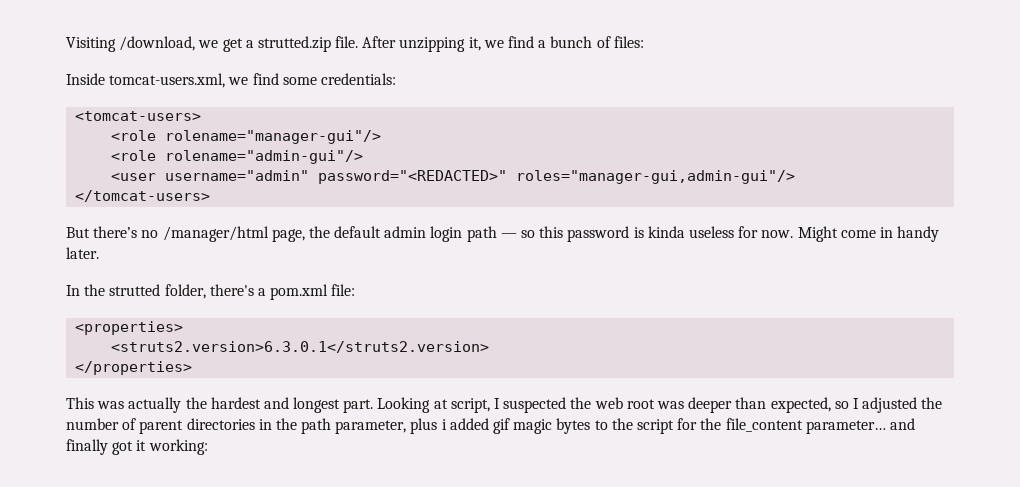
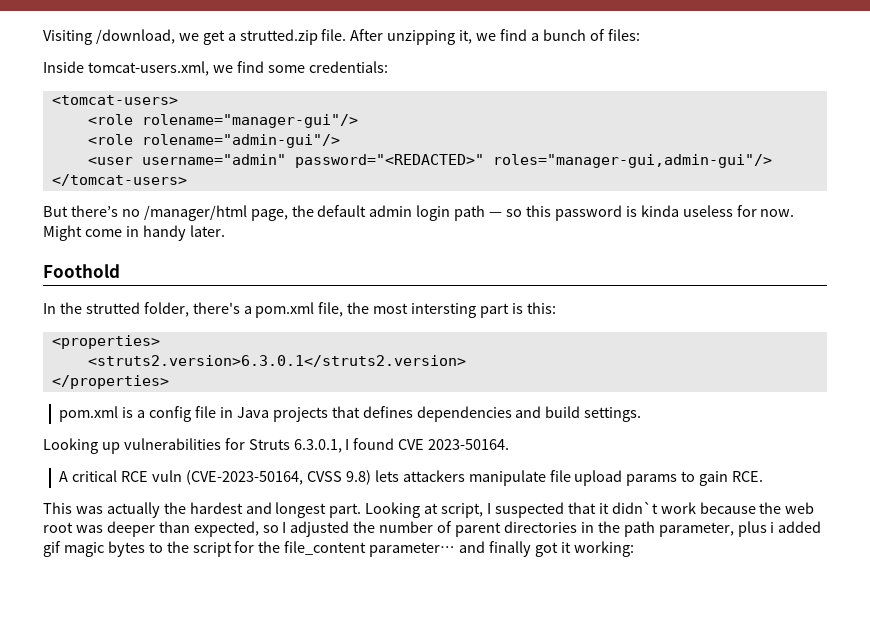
(99, 253) none -> [43,264,120,278] // Foothold
[331,284,356,296] [75,321,184,335] [111,341,490,353] [75,361,193,375] file: // <properties> // <struts2.version>6.3.0.1</struts2.version> // </properties> -> [318,302,556,318] [51,335,160,349] [87,355,466,367] [51,375,169,389] [59,406,642,422] [43,438,510,454] [59,470,764,486] file, the most intersting part is this: // <properties> // <struts2.version>6.3.0.1</struts2.version> // </properties> // pom.xml is a config file in Java projects that defines dependencies and build settings. // Looking up vulnerabilities for Struts 6.3.0.1, I found CVE 2023-50164. // A critical RCE vuln (CVE-2023-50164, CVSS 9.8) lets attackers manipulate file upload params to gain RCE.
(567, 405) none -> [567,501,756,514] that it didn`t work because

